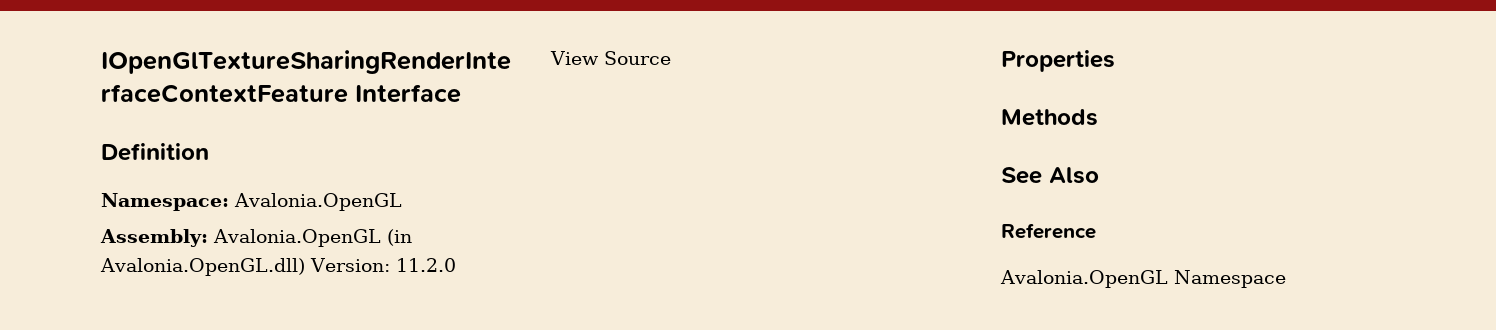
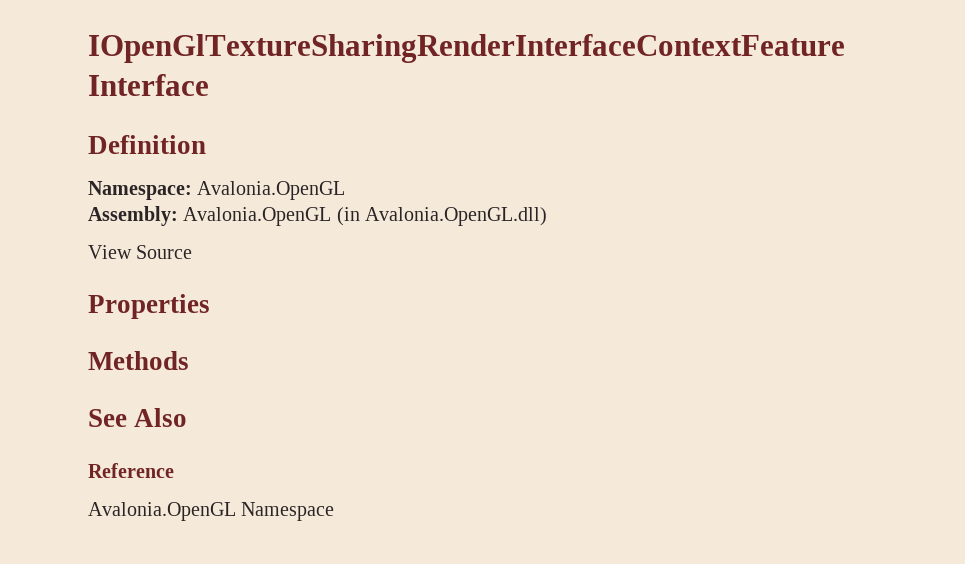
[309,258,456,272] Version: 11.2.0 -> (548, 216) none

